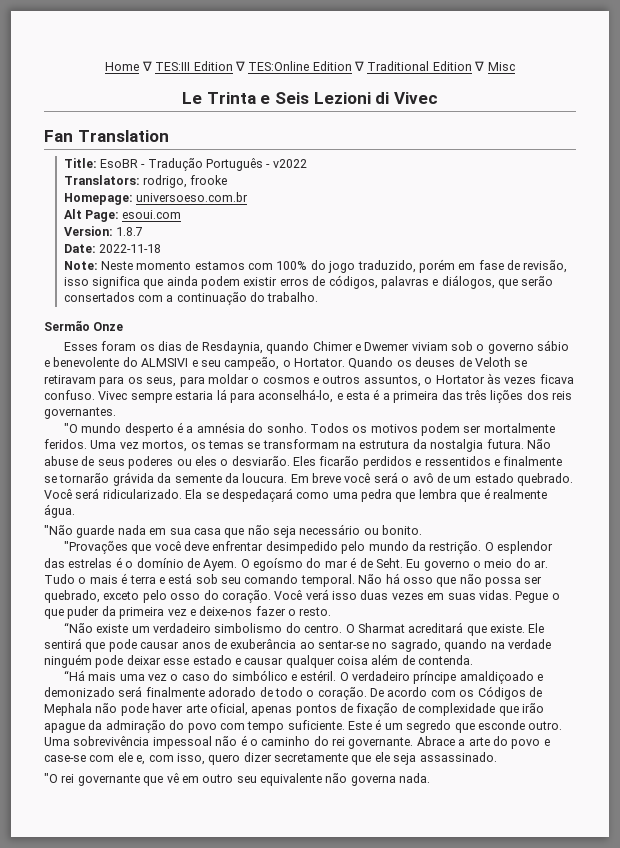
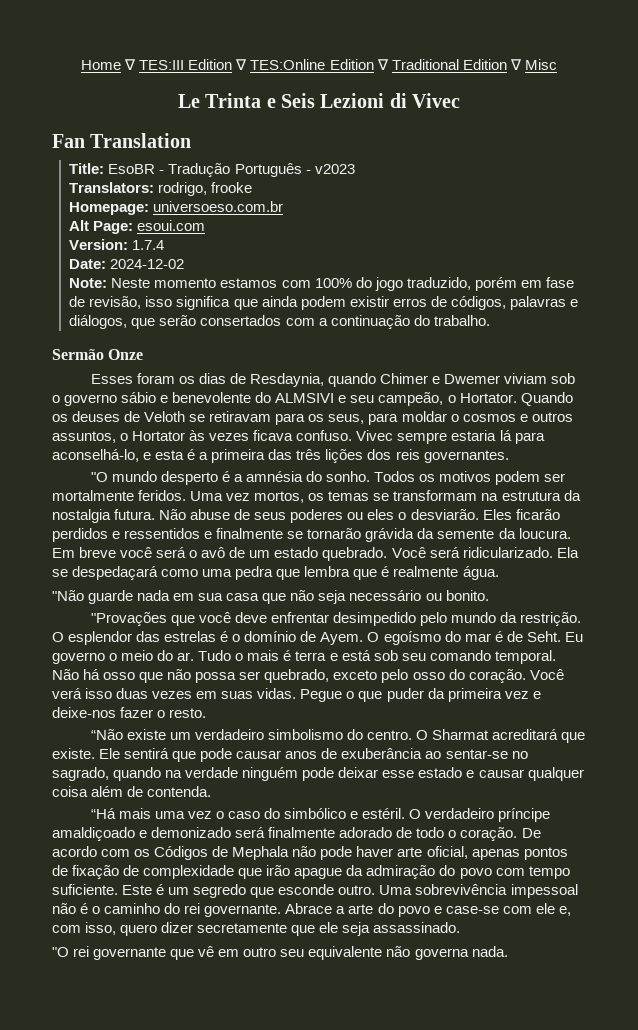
[272,159,307,168] v2022 -> [314,164,355,174] v2023
[115,227,143,236] 1.8.7 -> [132,240,165,250] 1.7.4
[98,244,161,253] 2022-11-18 -> [110,259,185,269] 2024-12-02

